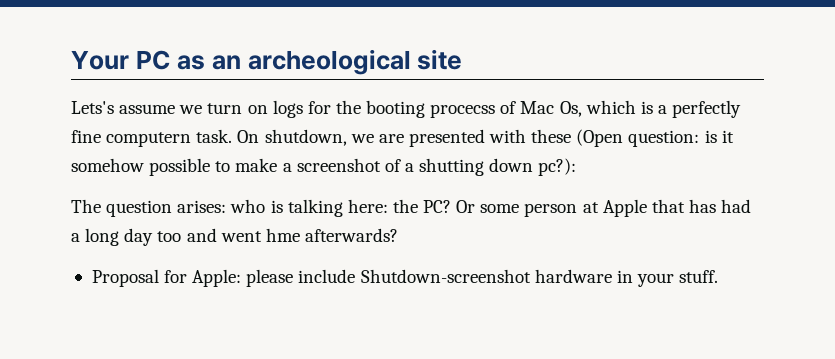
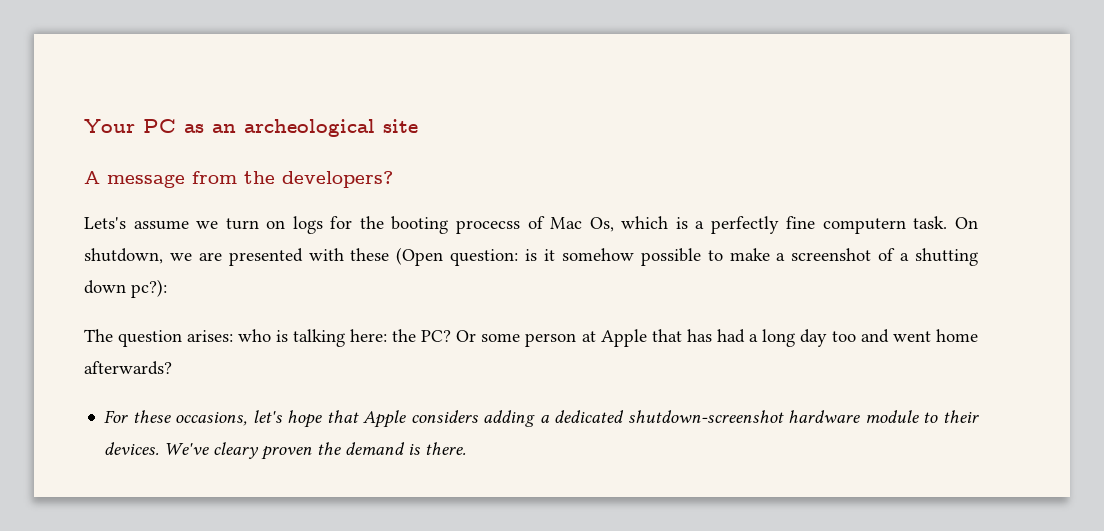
(463, 59) none -> [84,171,393,188] // A message from the developers?
[265,228,300,242] hme -> [936,329,979,342] home
[91,269,719,287] Proposal for Apple: please include Shutdown-screenshot hardware in your stuff. -> [104,410,979,428] [104,442,467,460] For these occasions, let's hope that Apple considers adding a dedicated shutdown-screenshot hardware module to their devices. We've cleary proven the demand is there.

